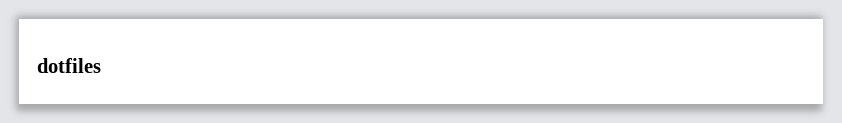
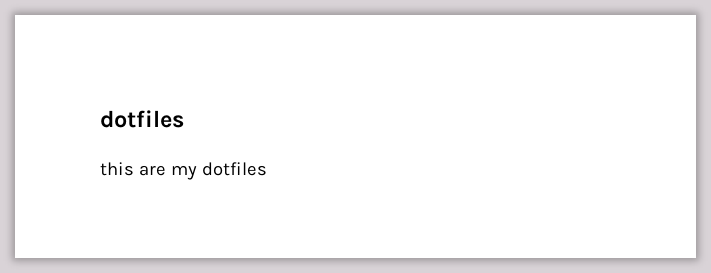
[37,58,101,73] dotfiles -> [100,110,184,128] [100,162,267,180] dotfiles // this are my dotfiles

